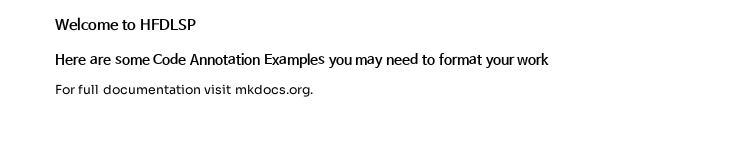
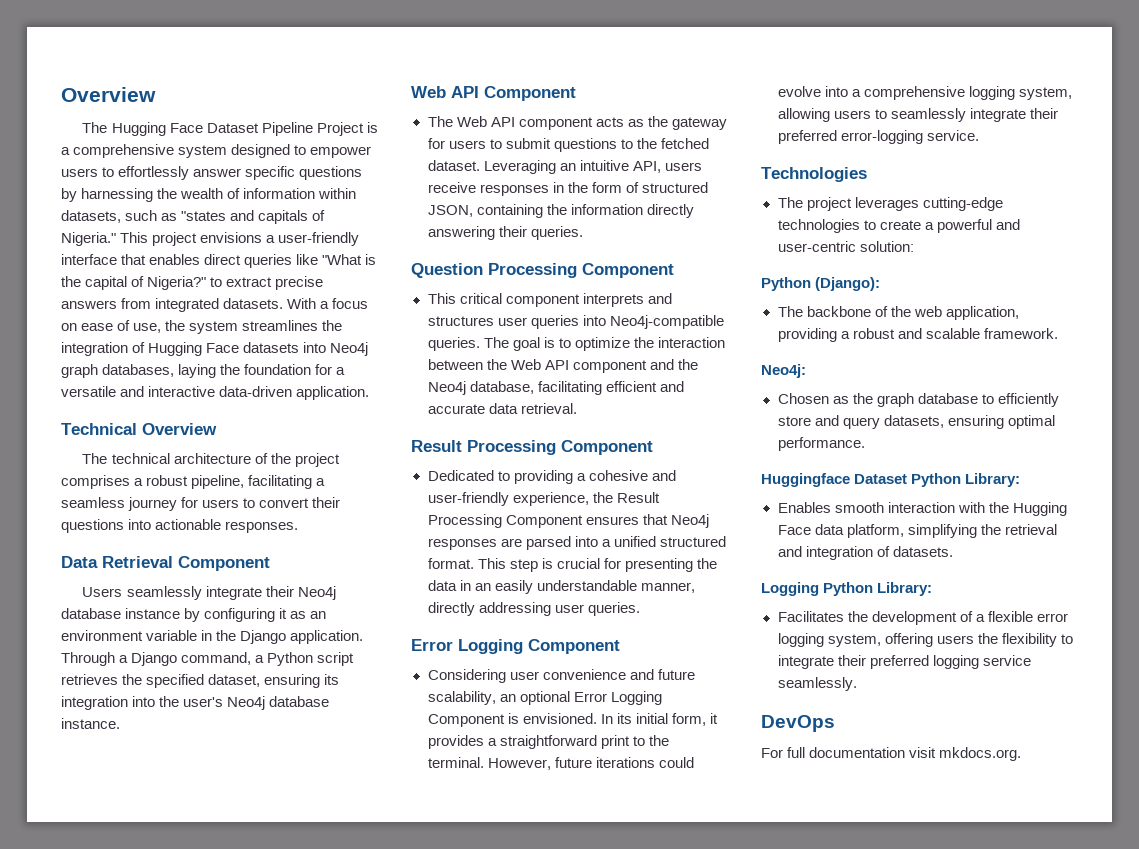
[55,17,196,31] [55,53,550,69] Welcome to HFDLSP // Here are some Code Annotation Examples you may need to format your work -> [61,87,156,102] [82,122,378,136] [61,144,372,158] [61,166,363,180] [61,188,357,202] [61,210,326,224] [61,232,360,246] [61,254,377,268] [61,276,324,290] [61,298,369,312] [61,320,343,334] [61,342,369,356] [61,364,346,378] [61,386,370,400] [61,423,217,435] [82,453,340,467] [61,475,326,489] [61,497,341,511] [61,519,299,533] [61,556,270,571] [82,586,336,600] [61,608,327,622] [61,630,364,644] [61,652,355,666] [61,674,340,688] [61,696,330,710] [61,718,120,729] [411,86,576,101] [427,116,727,130] [427,138,709,152] [427,160,702,174] [427,182,708,196] [427,204,694,218] [427,226,583,240] [411,263,674,278] [427,293,672,307] [427,315,724,329] [427,337,725,351] [427,359,698,373] [427,381,684,395] [427,403,577,414] [411,440,653,455] [427,470,676,484] [427,492,660,506] [427,514,709,528] [427,536,726,550] [427,558,717,572] [427,580,695,594] [427,602,640,616] [411,639,620,654] [427,669,695,683] [427,691,662,705] [427,713,718,727] [427,735,669,749] [427,757,694,770] [777,86,1072,100] [777,108,1058,122] [777,130,979,144] [761,167,867,182] [777,197,1003,211] [777,219,1020,233] [777,241,914,252] [761,277,881,291] [777,306,1019,320] [777,328,1058,342] [761,364,806,378] [777,393,1059,407] [777,415,1055,429] [777,437,865,451] [761,473,1021,487] [777,502,1067,516] [777,524,1057,538] [777,546,953,560] [761,582,933,596] [777,611,1068,625] [777,633,1073,647] [777,655,1031,669] [777,677,857,691] [761,715,835,732] Overview // The Hugging Face Dataset Pipeline Project is a comprehensive system designed to empower users to effortlessly answer specific questions by harnessing the wealth of information within datasets, such as "states and capitals of Nigeria." This project envisions a user-friendly interface that enables direct queries like "What is the capital of Nigeria?" to extract precise answers from integrated datasets. With a focus on ease of use, the system streamlines the integration of Hugging Face datasets into Neo4j graph databases, laying the foundation for a versatile and interactive data-driven application. // Technical Overview // The technical architecture of the project comprises a robust pipeline, facilitating a seamless journey for users to convert their questions into actionable responses. // Data Retrieval Component // Users seamlessly integrate their Neo4j database instance by configuring it as an environment variable in the Django application. Through a Django command, a Python script retrieves the specified dataset, ensuring its integration into the user's Neo4j database instance. // Web API Component // The Web API component acts as the gateway for users to submit questions to the fetched dataset. Leveraging an intuitive API, users receive responses in the form of structured JSON, containing the information directly answering their queries. // Question Processing Component // This critical component interprets and structures user queries into Neo4j-compatible queries. The goal is to optimize the interaction between the Web API component and the Neo4j database, facilitating efficient and accurate data retrieval. // Result Processing Component // Dedicated to providing a cohesive and user-friendly experience, the Result Processing Component ensures that Neo4j responses are parsed into a unified structured format. This step is crucial for presenting the data in an easily understandable manner, directly addressing user queries. // Error Logging Component // Considering user convenience and future scalability, an optional Error Logging Component is envisioned. In its initial form, it provides a straightforward print to the terminal. However, future iterations could evolve into a comprehensive logging system, allowing users to seamlessly integrate their preferred error-logging service. // Technologies // The project leverages cutting-edge technologies to create a powerful and user-centric solution: // Python (Django): // The backbone of the web application, providing a robust and scalable framework. // Neo4j: // Chosen as the graph database to efficiently store and query datasets, ensuring optimal performance. // Huggingface Dataset Python Library: // Enables smooth interaction with the Hugging Face data platform, simplifying the retrieval and integration of datasets. // Logging Python Library: // Facilitates the development of a flexible error logging system, offering users the flexibility to integrate their preferred logging service seamlessly. // DevOps

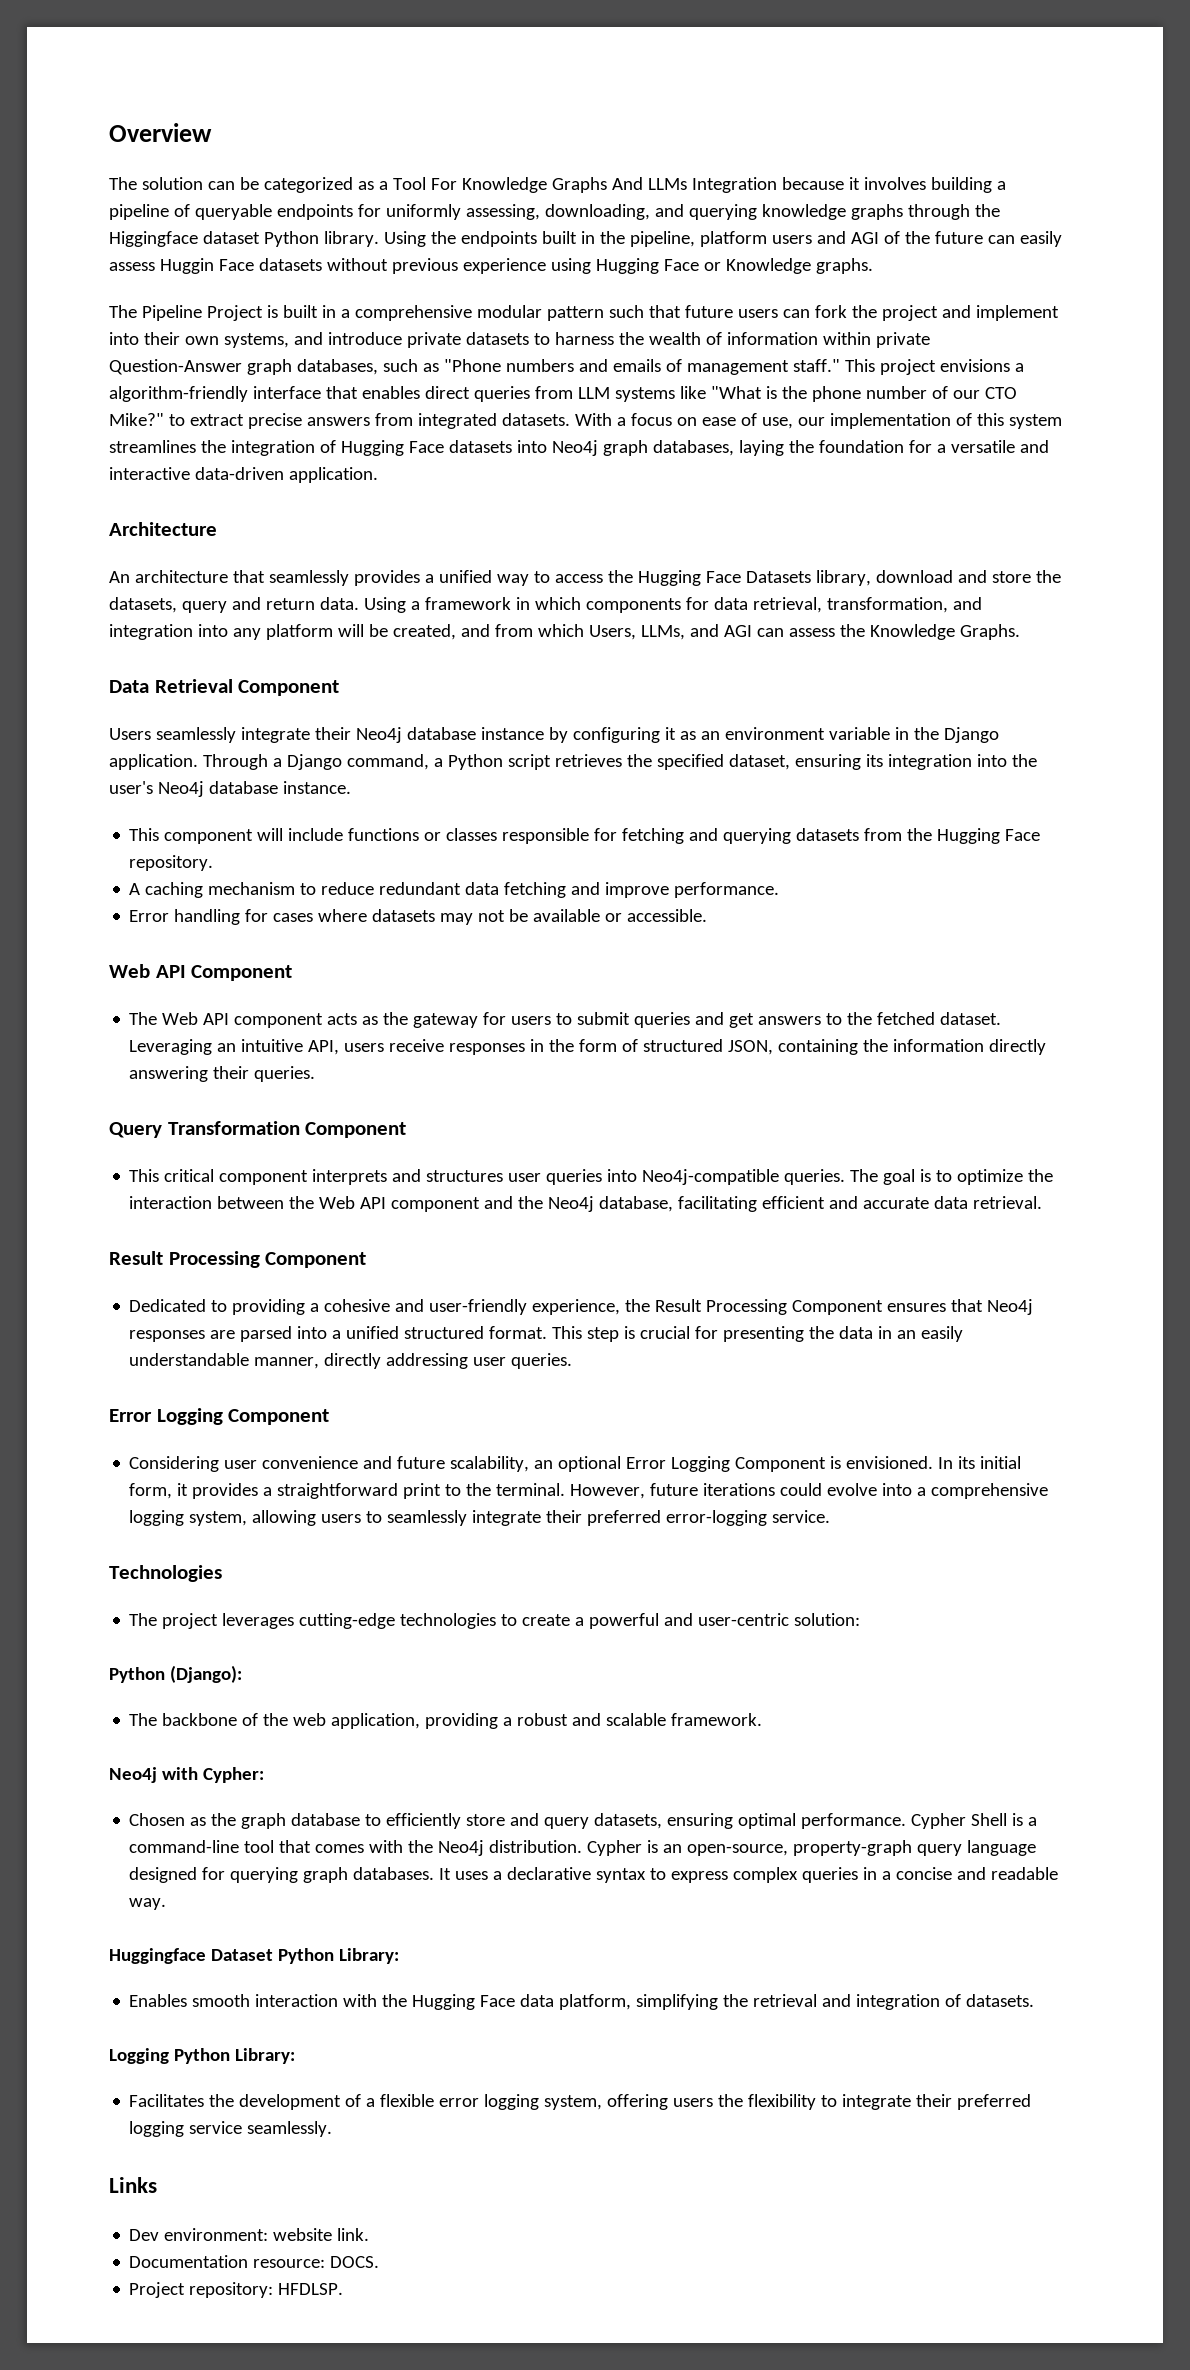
[61,87,156,102] [82,122,378,136] [61,144,372,158] [61,166,363,180] [61,188,154,202] Overview // The Hugging Face Dataset Pipeline Project is a comprehensive system designed to empower users to effortlessly answer specific questions by harnessing -> [109,123,212,142] [109,177,1006,193] [109,204,1000,220] [109,231,1062,247] [109,258,873,274] [109,305,1059,321] [109,332,614,348] Overview // The solution can be categorized as a Tool For Knowledge Graphs And LLMs Integration because it involves building a pipeline of queryable endpoints for uniformly assessing, downloading, and querying knowledge graphs through the Higgingface dataset Python library. Using the endpoints built in the pipeline, platform users and AGI of the future can easily assess Huggin Face datasets without previous experience using Hugging Face or Knowledge graphs. // The Pipeline Project is built in a comprehensive modular pattern such that future users can fork the project and implement into their own systems, and introduce private datasets to harness
[61,210,326,224] [61,232,116,246] datasets, such as "states and capitals of Nigeria." -> [875,332,930,348] [109,359,840,375] private Question-Answer graph databases, such as "Phone numbers and emails of management staff."
[278,232,360,246] user-friendly -> [109,386,248,402] algorithm-friendly
(293, 261) none -> [534,386,675,402] from LLM systems
[85,276,207,290] capital of Nigeria?" -> [811,386,1017,402] [109,413,164,426] phone number of our CTO Mike?"
[165,320,186,331] the -> [797,413,1004,429] our implementation of this
[61,423,217,435] [82,453,340,467] [61,475,326,489] [61,497,341,511] [61,519,299,533] Technical Overview // The technical architecture of the project comprises a robust pipeline, facilitating a seamless journey for users to convert their questions into actionable responses. -> [109,522,217,536] [109,570,1061,586] [109,597,982,613] [109,624,1020,640] Architecture // An architecture that seamlessly provides a unified way to access the Hugging Face Datasets library, download and store the datasets, query and return data. Using a framework in which components for data retrieval, transformation, and integration into any platform will be created, and from which Users, LLMs, and AGI can assess the Knowledge Graphs.
(120, 723) none -> [129,828,1041,844] [129,855,214,871] [129,882,780,898] [129,909,708,925] // This component will include functions or classes responsible for fetching and querying datasets from the Hugging Face repository. // A caching mechanism to reduce redundant data fetching and improve performance. // Error handling for cases where datasets may not be available or accessible.
[553,138,617,152] questions -> [634,1012,822,1028] queries and get answers
[411,263,577,278] Question Processing -> [109,1121,300,1138] Query Transformation
[761,364,806,378] Neo4j: -> [109,1767,264,1783] Neo4j with Cypher:
(865, 444) none -> [911,1813,1038,1829] [129,1840,1037,1856] [129,1867,1059,1883] [129,1898,167,1910] Cypher Shell is a command-line tool that comes with the Neo4j distribution. Cypher is an open-source, property-graph query language designed for querying graph databases. It uses a declarative syntax to express complex queries in a concise and readable way.
[761,715,835,732] [761,747,1022,761] DevOps // For full documentation visit mkdocs.org. -> [109,2177,157,2193] [129,2228,370,2241] [129,2255,380,2268] [129,2282,344,2298] Links // Dev environment: website link. // Documentation resource: DOCS. // Project repository: HFDLSP.

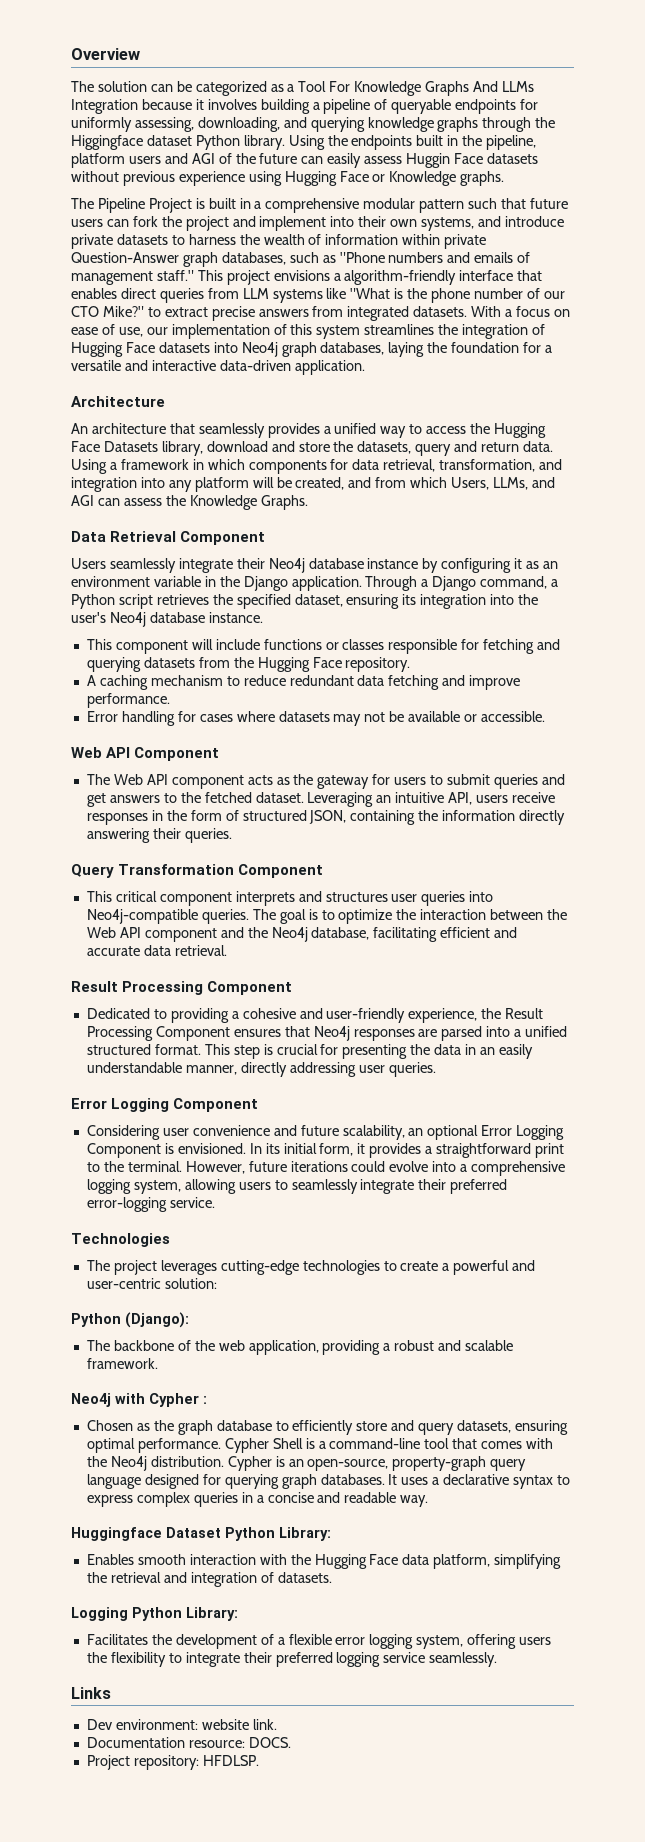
[202,1767,264,1783] Cypher: -> [149,1393,207,1407] Cypher :

